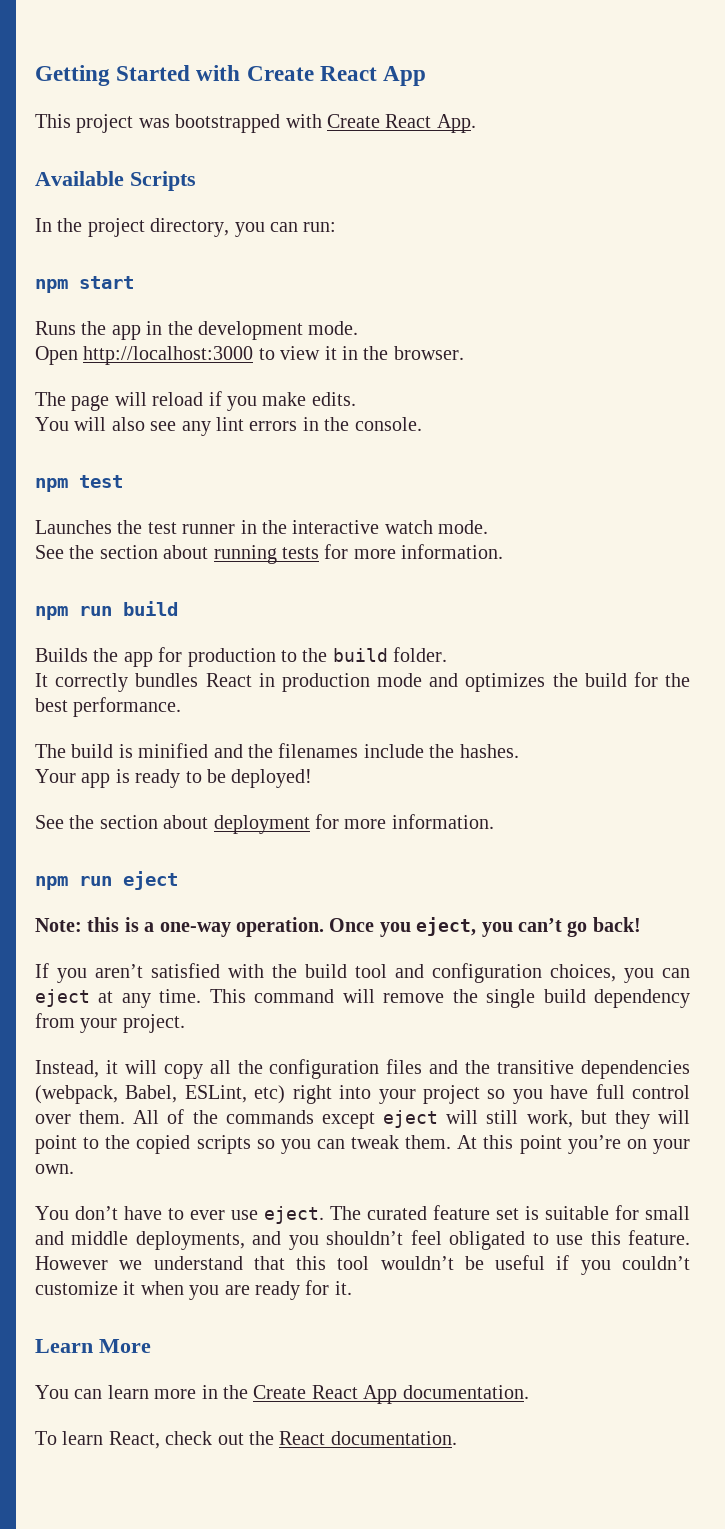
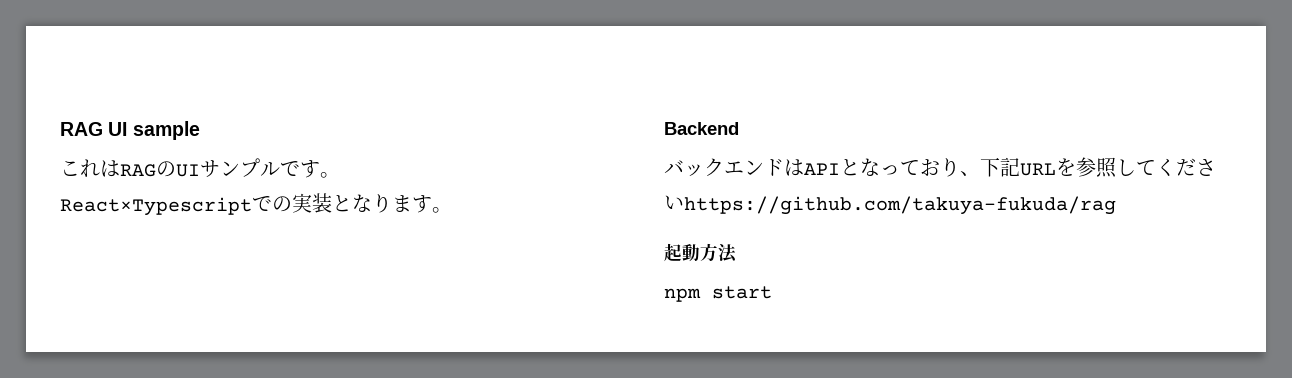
[35,65,427,86] [35,114,476,133] [35,171,196,191] [35,218,337,237] [35,276,134,293] [35,321,359,340] [35,346,464,365] [35,391,356,411] [35,417,422,436] [35,475,123,492] [35,520,489,534] [35,544,504,564] [35,601,178,620] [35,647,448,667] [35,672,690,692] [35,697,182,717] [35,743,519,758] [35,769,313,788] [35,814,494,834] [35,871,178,890] [35,917,641,937] [35,963,690,983] [35,989,690,1008] [35,1013,185,1033] [35,1059,691,1079] [35,1084,691,1104] [35,1109,690,1129] [35,1135,690,1154] [35,1164,74,1174] [35,1205,690,1224] [35,1230,691,1250] [35,1255,690,1275] [35,1280,352,1300] [35,1339,151,1353] [35,1385,529,1404] [35,1431,457,1449] Getting Started with Create React App // This project was bootstrapped with Create React App. // Available Scripts // In the project directory, you can run: // npm start // Runs the app in the development mode. // Open http://localhost:3000 to view it in the browser. // The page will reload if you make edits. // You will also see any lint errors in the console. // npm test // Launches the test runner in the interactive watch mode. // See the section about running tests for more information. // npm run build // Builds the app for production to the build folder. // It correctly bundles React in production mode and optimizes the build for the best performance. // The build is minified and the filenames include the hashes. // Your app is ready to be deployed! // See the section about deployment for more information. // npm run eject // Note: this is a one-way operation. Once you eject, you can’t go back! // If you aren’t satisfied with the build tool and configuration choices, you can eject at any time. This command will remove the single build dependency from your project. // Instead, it will copy all the configuration files and the transitive dependencies (webpack, Babel, ESLint, etc) right into your project so you have full control over them. All of the commands except eject will still work, but they will point to the copied scripts so you can tweak them. At this point you’re on your own. // You don’t have to ever use eject. The curated feature set is suitable for small and middle deployments, and you shouldn’t feel obligated to use this feature. However we understand that this tool wouldn’t be useful if you couldn’t customize it when you are ready for it. // Learn More // You can learn more in the Create React App documentation. // To learn React, check out the React documentation. -> [60,121,200,140] [60,158,340,178] [60,193,452,216] [664,122,739,135] [664,157,1216,178] [664,195,1116,215] [664,243,737,263] [664,286,772,302] RAG UI sample // これはRAGのUIサンプルです。 // React×Typescriptでの実装となります。 // Backend // バックエンドはAPIとなっており、下記URLを参照してくださいhttps://github.com/takuya-fukuda/rag // 起動方法 // npm start

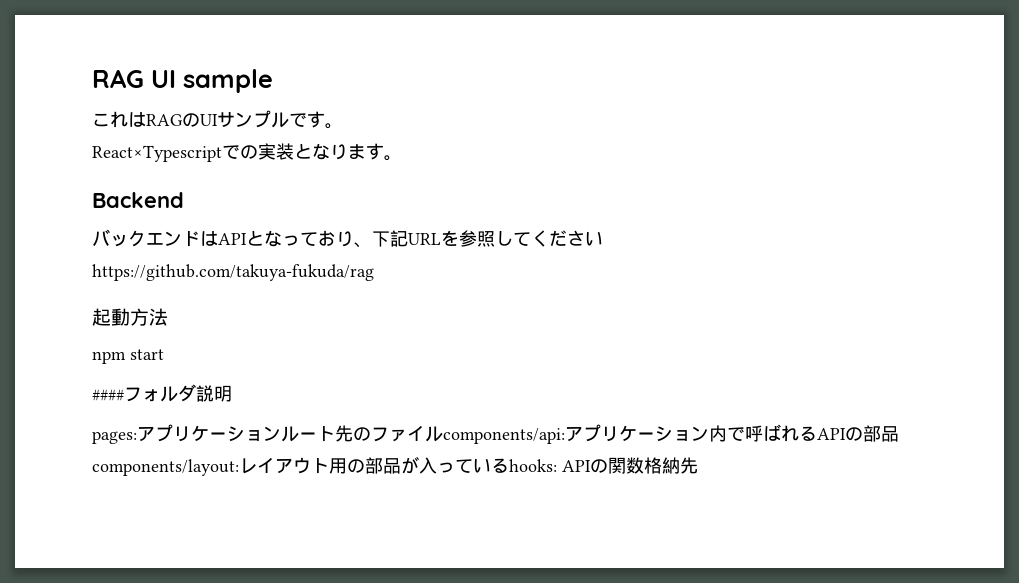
(684, 202) none -> (603, 238) //
(772, 292) none -> [92,384,232,402] [92,424,899,444] [92,456,698,476] // ####フォルダ説明 // pages:アプリケーションルート先のファイルcomponents/api:アプリケーション内で呼ばれるAPIの部品components/layout:レイアウト用の部品が入っているhooks: APIの関数格納先

